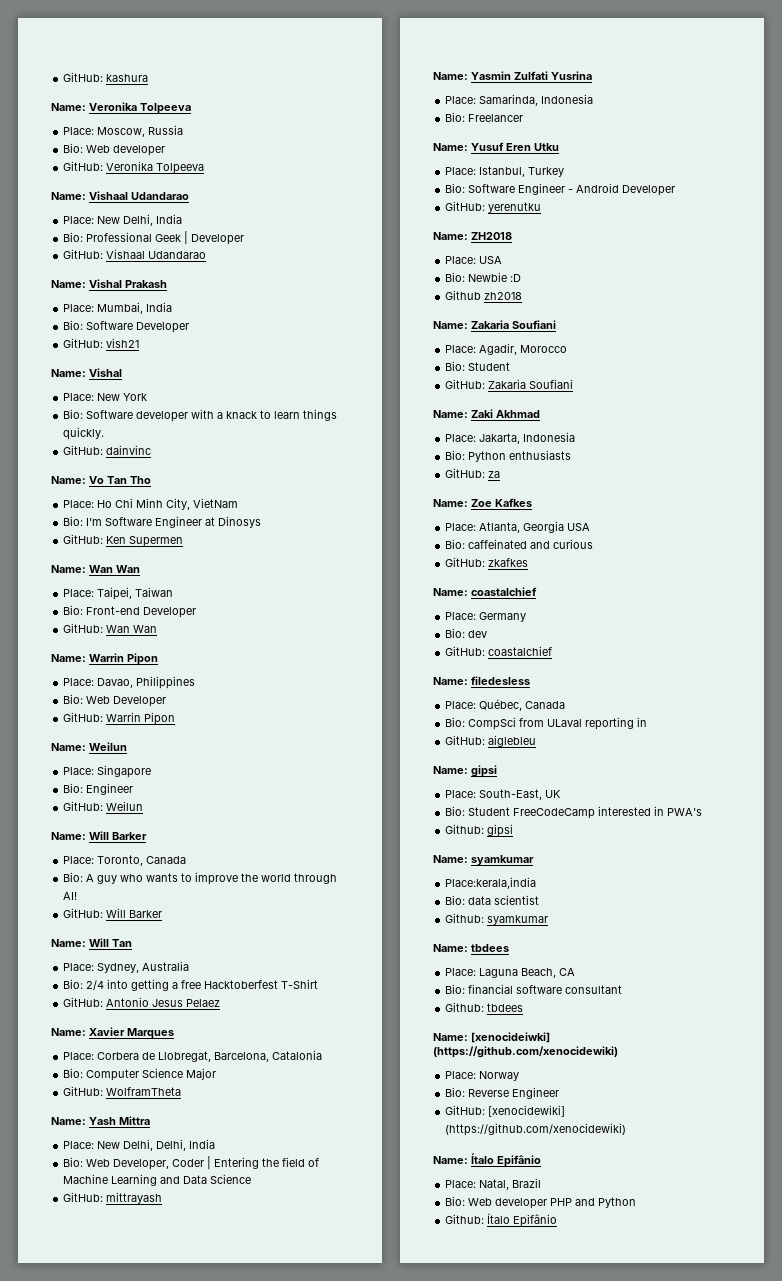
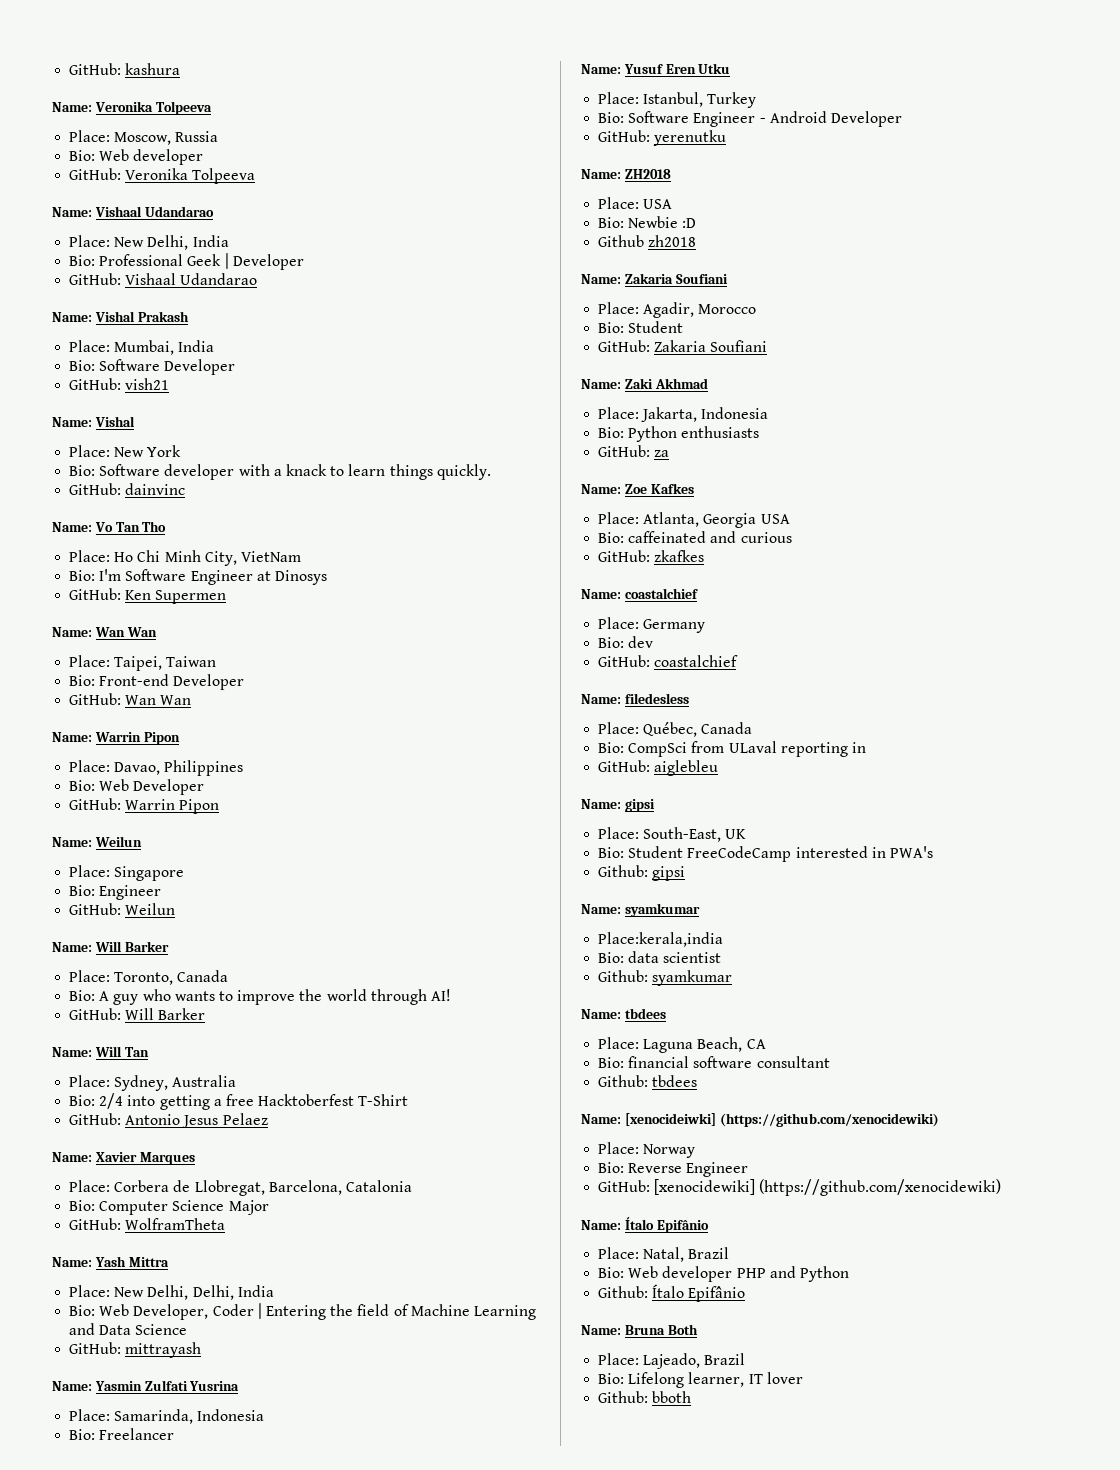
(558, 1220) none -> [581,1324,698,1335] [598,1353,746,1369] [598,1372,803,1388] [598,1391,692,1403] // Name: Bruna Both // Place: Lajeado, Brazil // Bio: Lifelong learner, IT lover // Github: bboth

